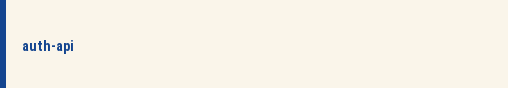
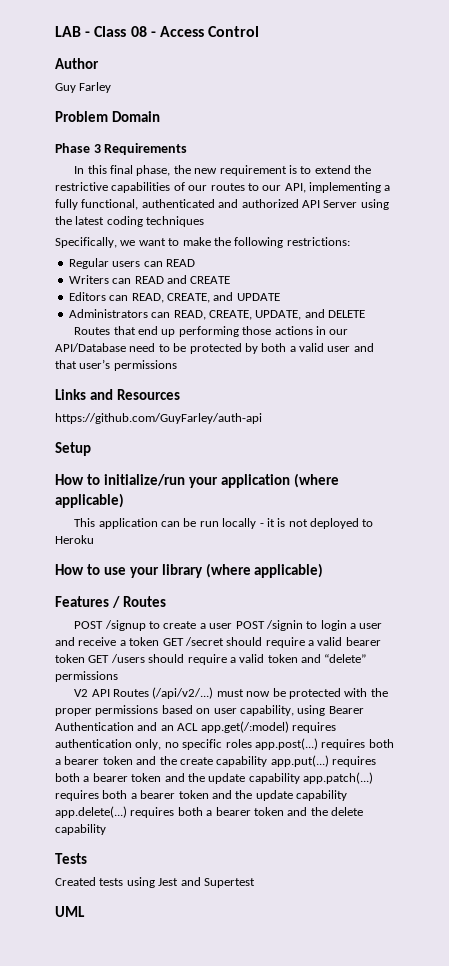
[22,40,74,54] auth-api -> [55,26,260,37] [55,58,99,69] [55,82,112,93] [55,111,160,122] [55,143,188,155] [74,165,372,176] [55,182,391,193] [55,199,389,210] [55,216,205,227] [55,237,350,248] [68,258,195,269] [68,275,231,284] [68,292,280,303] [68,309,365,320] [74,326,349,337] [55,343,374,354] [55,359,177,371] [55,389,180,400] [55,413,262,424] [55,442,91,456] [55,473,339,488] [55,493,124,508] [74,518,374,529] [55,535,94,544] [55,563,324,578] [55,596,166,608] [74,620,383,631] [55,637,381,648] [55,654,367,665] [55,671,118,682] [74,687,388,699] [55,705,364,716] [55,721,336,733] [55,738,394,750] [55,755,376,767] [55,772,373,784] [55,790,347,801] [55,806,363,818] [55,824,106,835] [55,853,87,864] [55,877,255,888] [55,906,85,917] LAB - Class 08 - Access Control // Author // Guy Farley // Problem Domain // Phase 3 Requirements // In this final phase, the new requirement is to extend the restrictive capabilities of our routes to our API, implementing a fully functional, authenticated and authorized API Server using the latest coding techniques // Specifically, we want to make the following restrictions: // Regular users can READ // Writers can READ and CREATE // Editors can READ, CREATE, and UPDATE // Administrators can READ, CREATE, UPDATE, and DELETE // Routes that end up performing those actions in our API/Database need to be protected by both a valid user and that user’s permissions // Links and Resources // https://github.com/GuyFarley/auth-api // Setup // How to initialize/run your application (where applicable) // This application can be run locally - it is not deployed to Heroku // How to use your library (where applicable) // Features / Routes // POST /signup to create a user POST /signin to login a user and receive a token GET /secret should require a valid bearer token GET /users should require a valid token and “delete” permissions // V2 API Routes (/api/v2/...) must now be protected with the proper permissions based on user capability, using Bearer Authentication and an ACL app.get(/:model) requires authentication only, no specific roles app.post(...) requires both a bearer token and the create capability app.put(...) requires both a bearer token and the update capability app.patch(...) requires both a bearer token and the update capability app.delete(...) requires both a bearer token and the delete capability // Tests // Created tests using Jest and Supertest // UML

